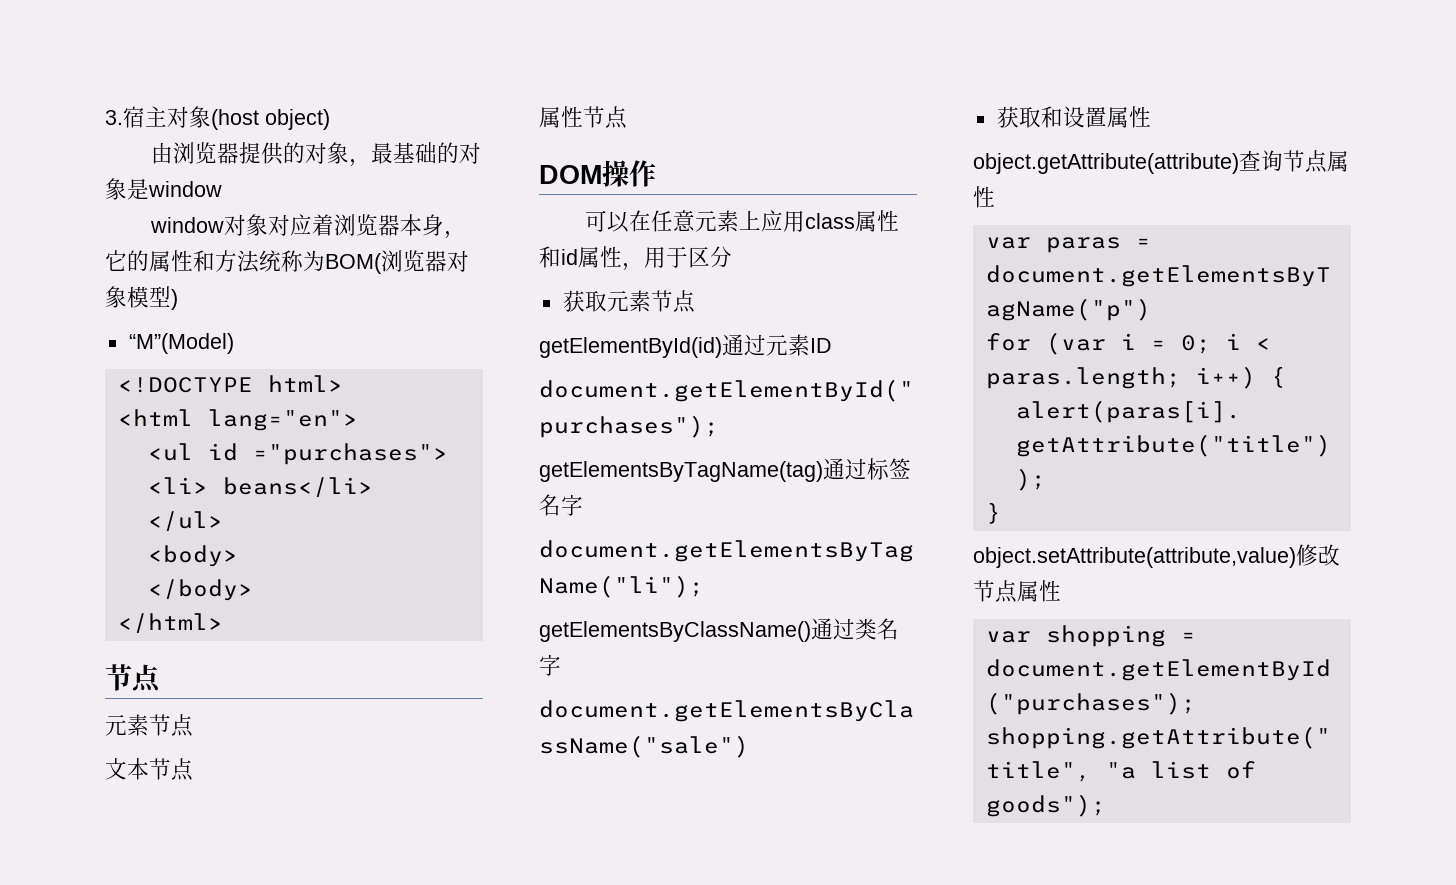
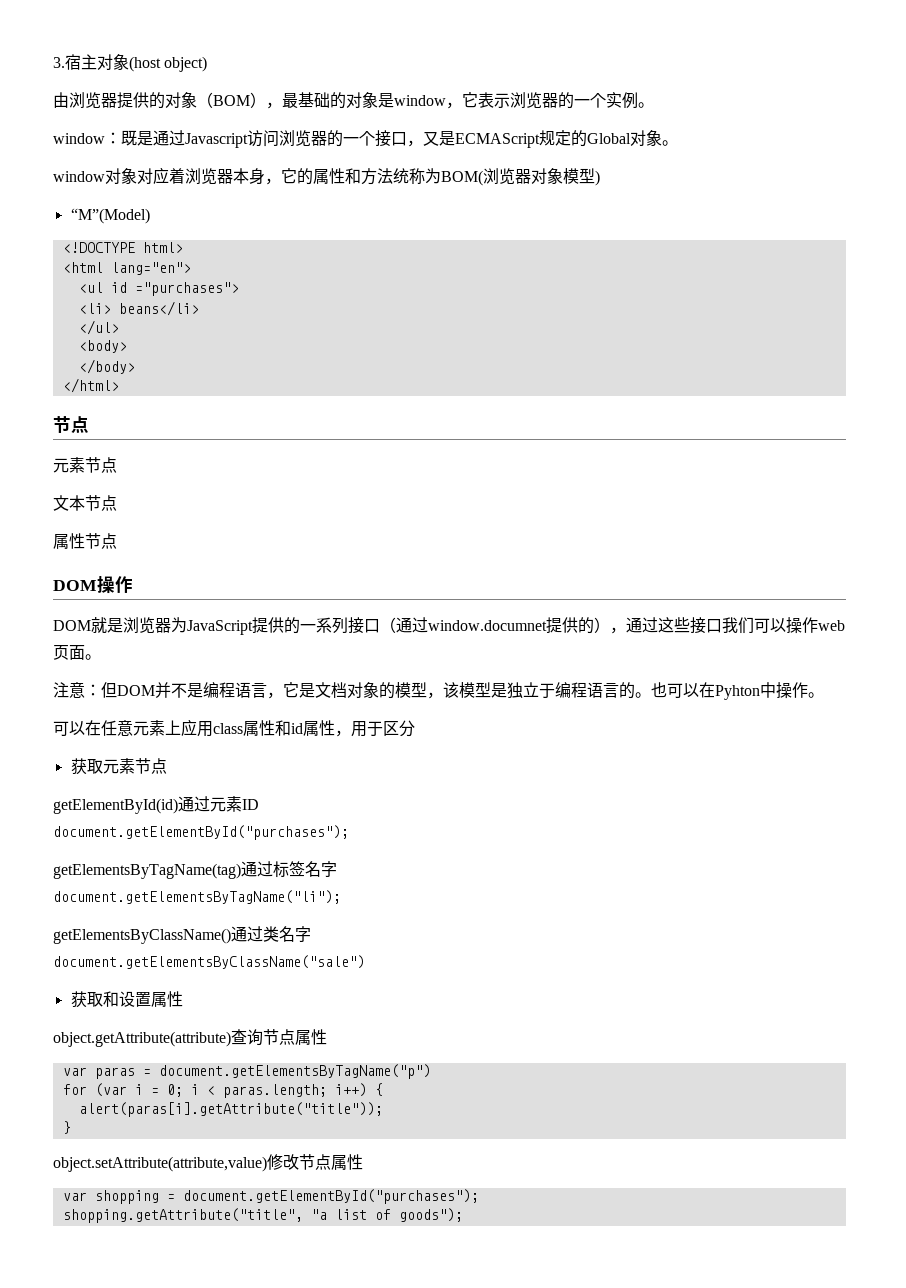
(349, 153) none -> [197,92,266,108] （BOM）
(222, 189) none -> [446,92,654,109] [53,130,678,148] ，它表示浏览器的一个实例。 // window：既是通过Javascript访问浏览器的一个接口，又是ECMAScript规定的Global对象。
(656, 173) none -> [53,617,845,635] [53,645,101,660] [53,682,824,700] // DOM就是浏览器为JavaScript提供的一系列接口（通过window.documnet提供的），通过这些接口我们可以操作web页面。 // 注意：但DOM并不是编程语言，它是文档对象的模型，该模型是独立于编程语言的。也可以在Pyhton中操作。

